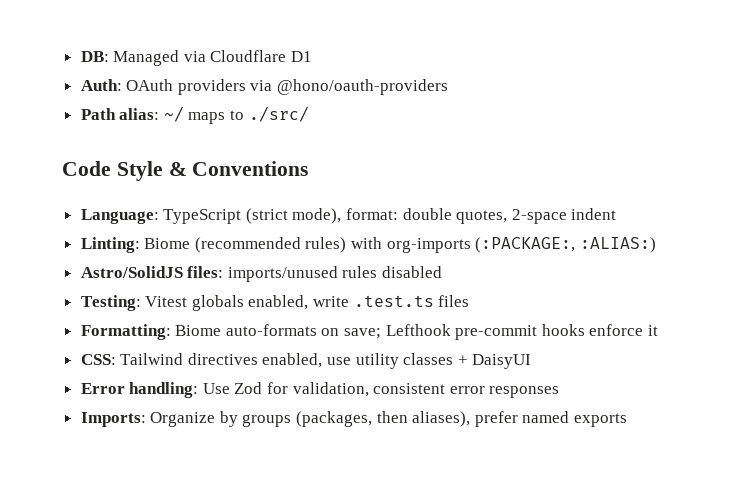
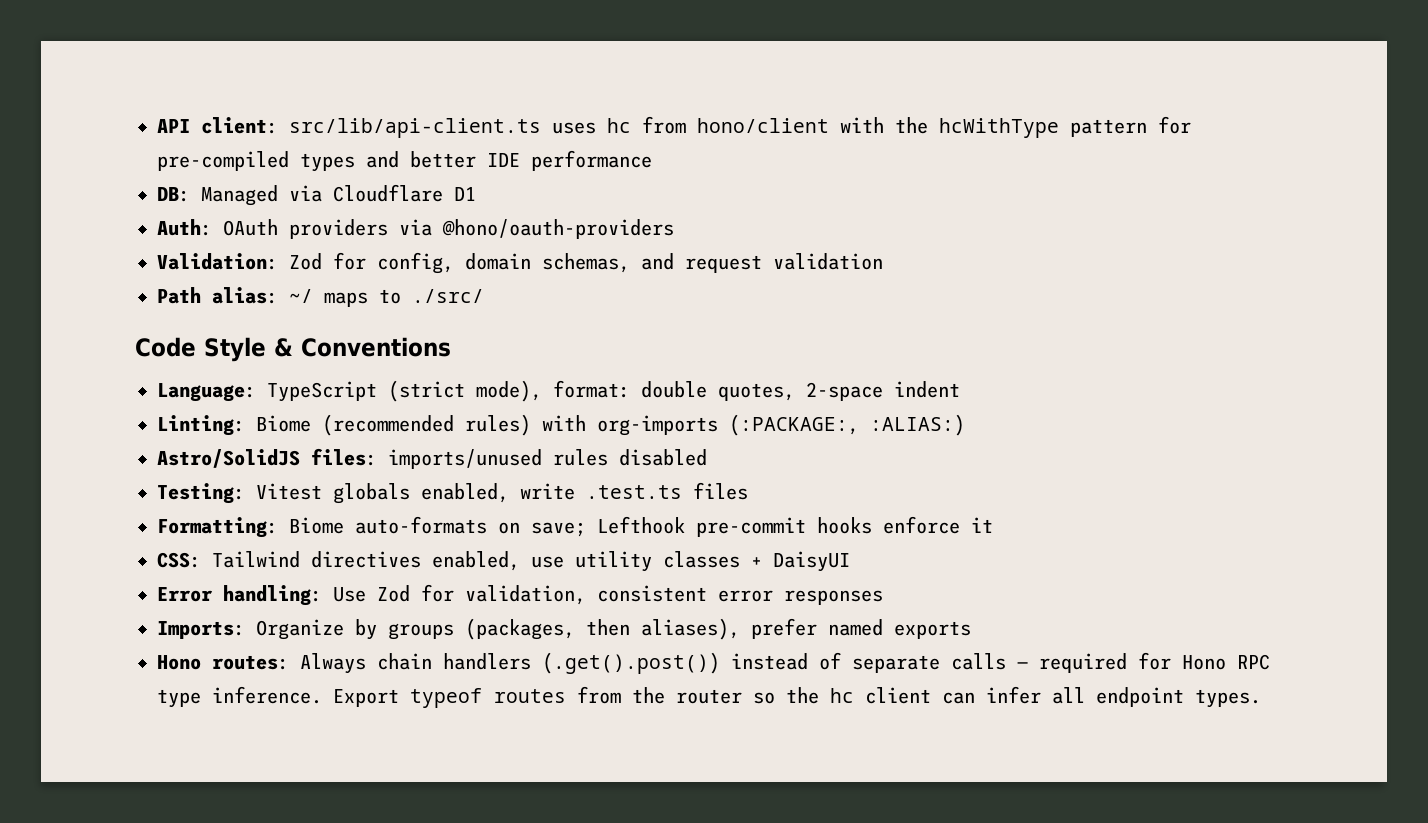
(80, 56) none -> [157,116,1191,138] [157,150,652,172] API client: src/lib/api-client.ts uses hc from hono/client with the hcWithType pattern for pre-compiled types and better IDE performance //
(449, 87) none -> [157,252,883,274] // Validation: Zod for config, domain schemas, and request validation
(628, 420) none -> [157,652,1270,674] [157,686,1261,708] // Hono routes: Always chain handlers (.get().post()) instead of separate calls — required for Hono RPC type inference. Export typeof routes from the router so the hc client can infer all endpoint types.

